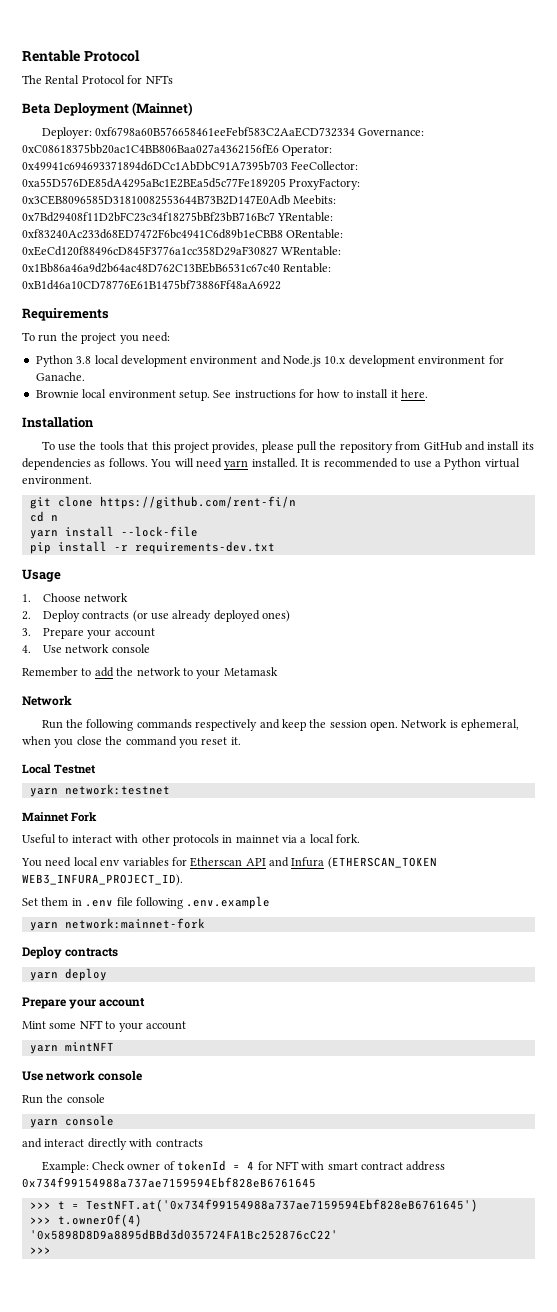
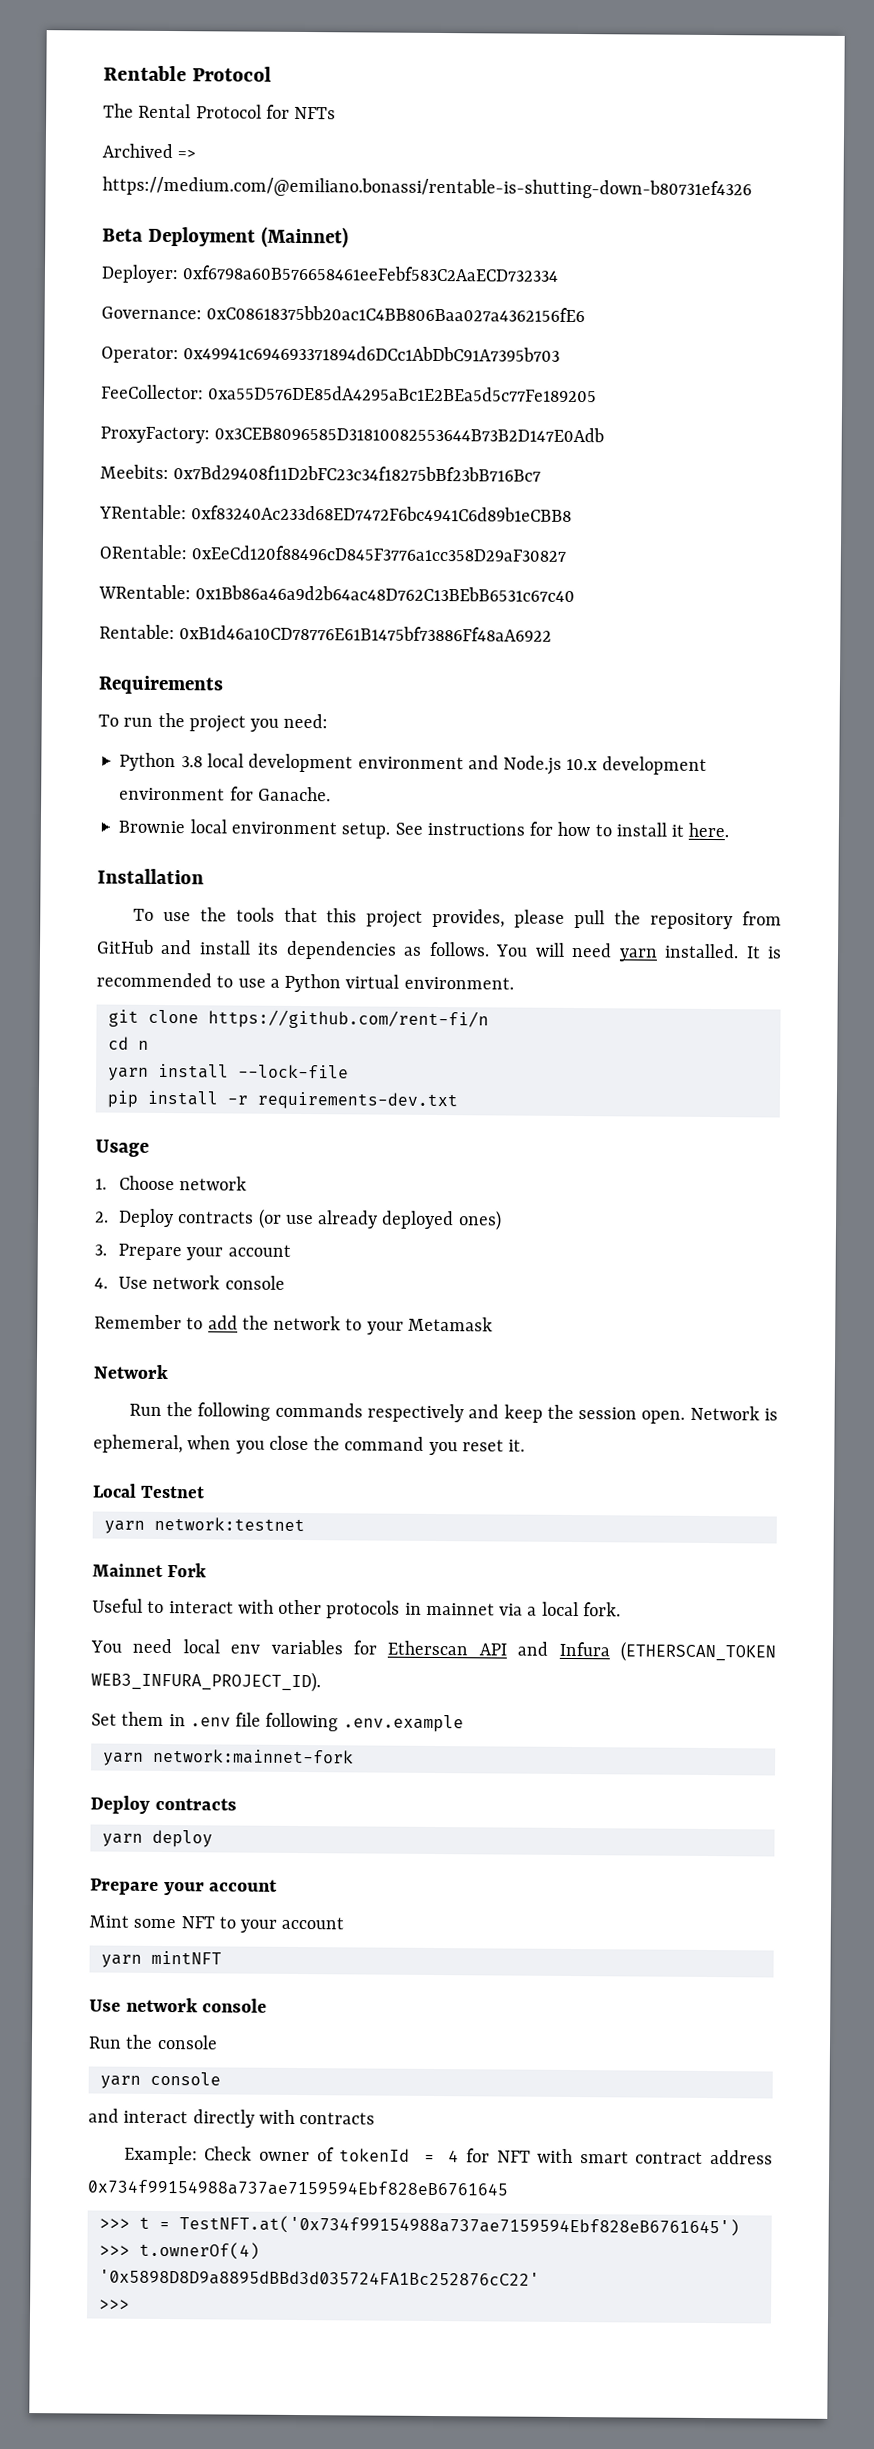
(173, 79) none -> [102,143,197,159] [102,176,752,200] // Archived => https://medium.com/@emiliano.bonassi/rentable-is-shutting-down-b80731ef4326
(356, 132) none -> (560, 273) //
(279, 149) none -> (586, 314) //
(288, 166) none -> (561, 353) //
(286, 183) none -> (598, 394) //
(290, 200) none -> (605, 434) //
(275, 217) none -> (542, 473) //
(283, 234) none -> (573, 513) //
(278, 251) none -> (567, 553) //
(280, 268) none -> (576, 593) //

